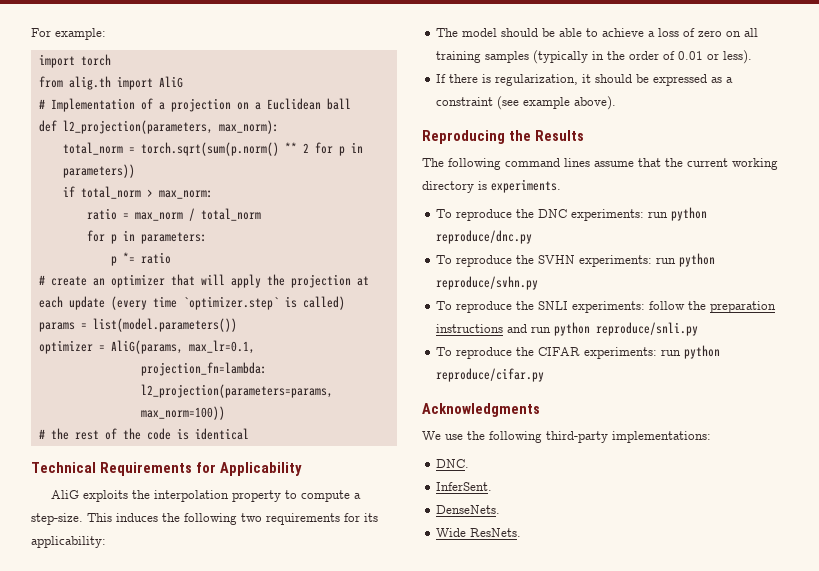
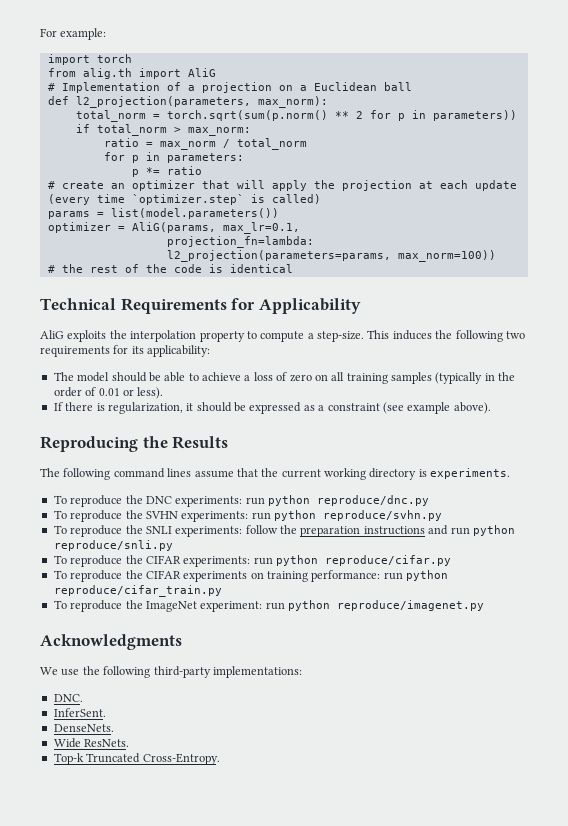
(545, 375) none -> [53,570,449,582] [53,585,222,597] [53,600,484,612] // To reproduce the CIFAR experiments on training performance: run python reproduce/cifar_train.py // To reproduce the ImageNet experiment: run python reproduce/imagenet.py
(522, 532) none -> [53,753,220,765] // Top-k Truncated Cross-Entropy.

